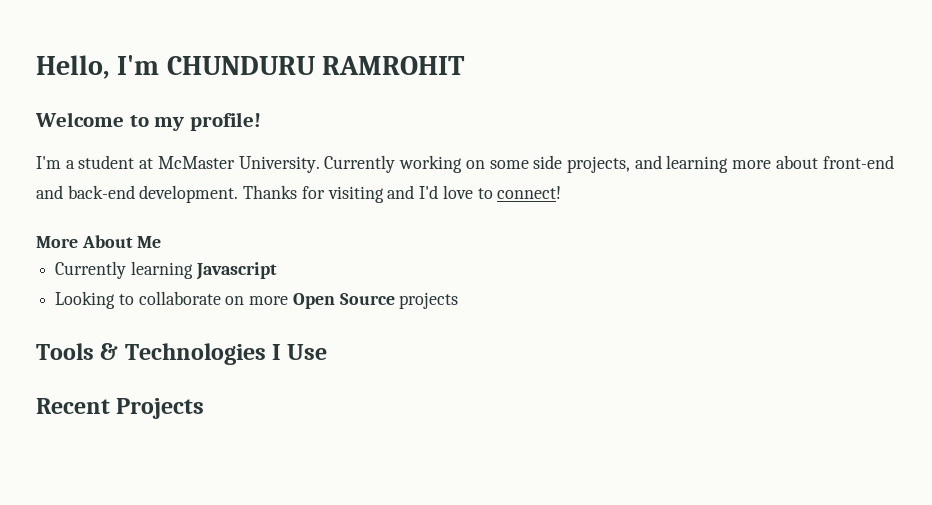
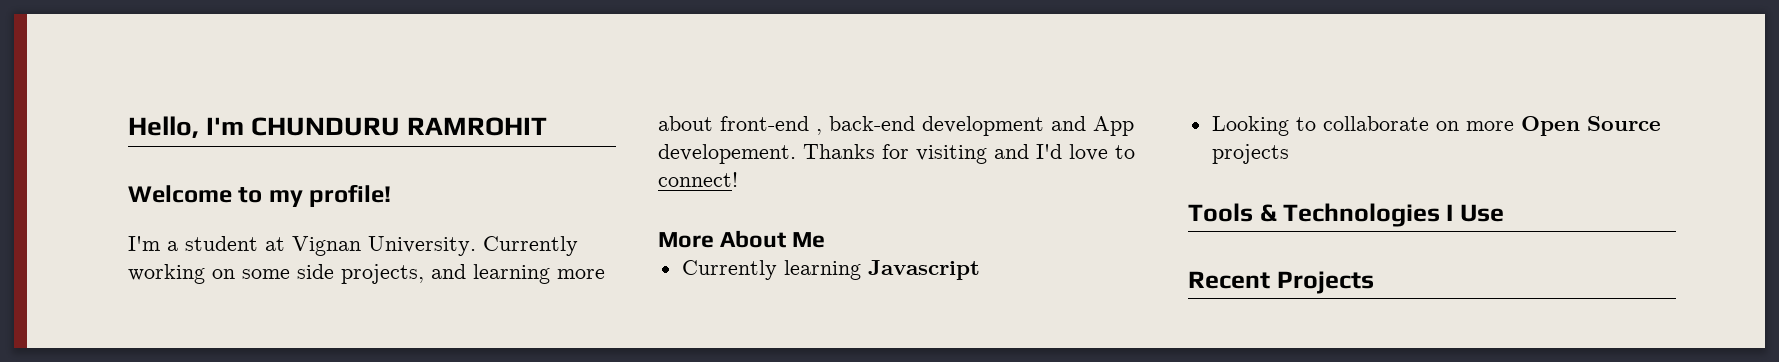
[157,156,235,169] McMaster -> [292,236,361,256] Vignan
[36,185,239,203] and back-end development. -> [816,116,1134,136] [658,144,796,164] , back-end development and App developement.

